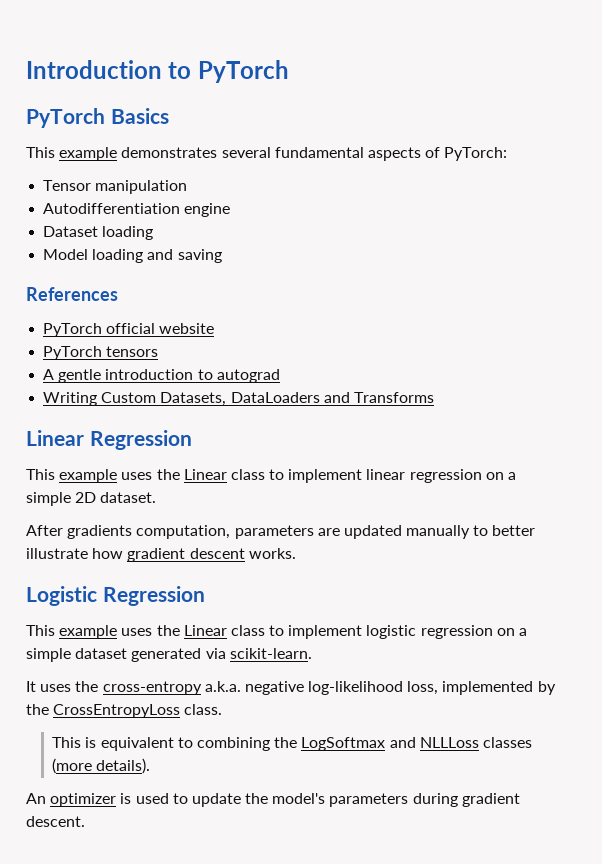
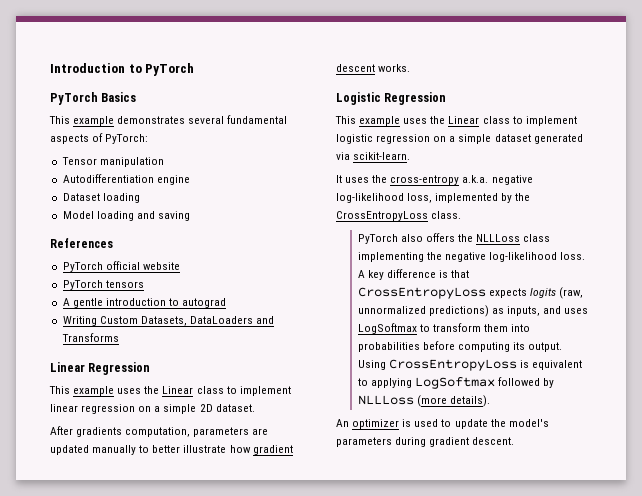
[52,737,532,751] This is equivalent to combining the LogSoftmax and NLLLoss classes -> [357,233,551,244] [357,252,586,262] [357,269,470,280] [357,287,584,299] [357,305,589,317] [357,323,531,334] [357,341,563,352] [357,359,583,371] [357,377,555,389] [357,395,414,405] PyTorch also offers the NLLLoss class implementing the negative log-likelihood loss. A key difference is that CrossEntropyLoss expects logits (raw, unnormalized predictions) as inputs, and uses LogSoftmax to transform them into probabilities before computing its output. Using CrossEntropyLoss is equivalent to applying LogSoftmax followed by NLLLoss

